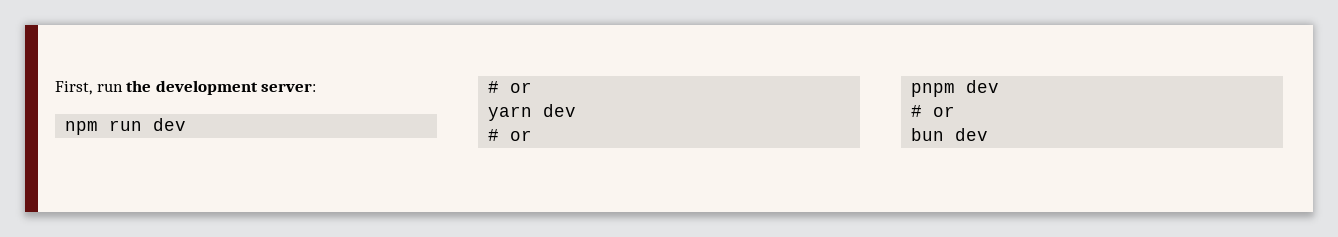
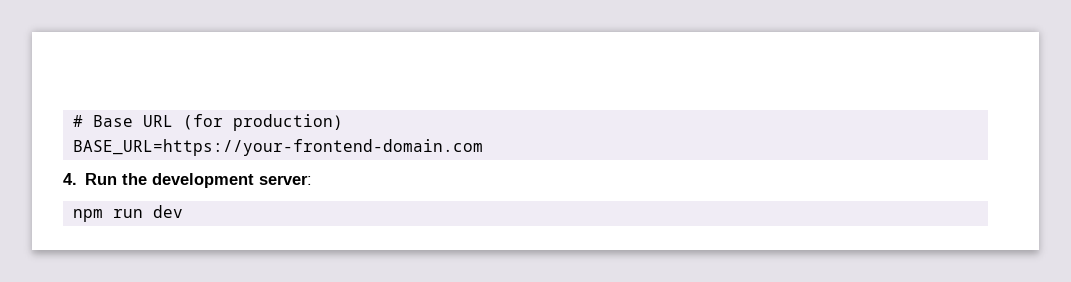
[55,81,123,95] First, run -> [72,114,343,131] [72,139,483,156] [63,173,118,185] # Base URL (for production) // BASE_URL=https://your-frontend-domain.com // 4. Run
[488,81,533,93] [488,104,577,121] [488,129,533,141] [911,80,1000,97] [911,105,956,117] [911,128,989,141] // # or // yarn dev // # or // pnpm dev // # or // bun dev -> (183, 211) none

